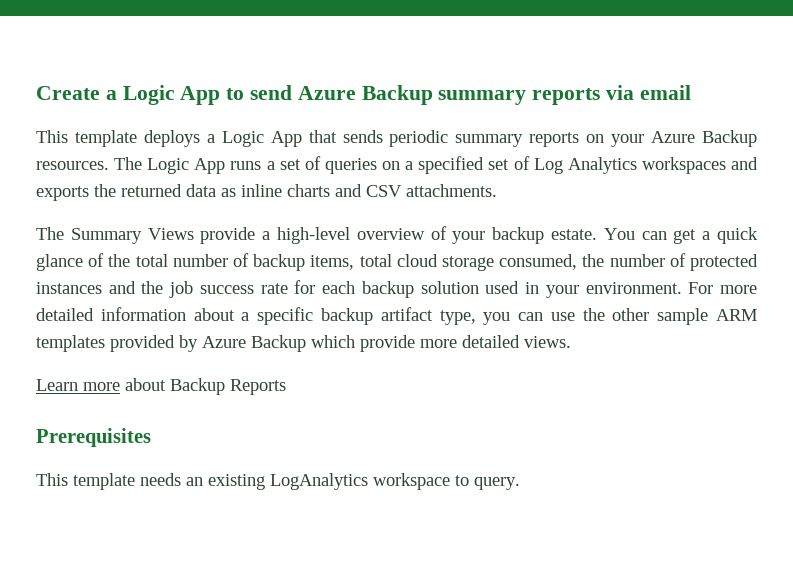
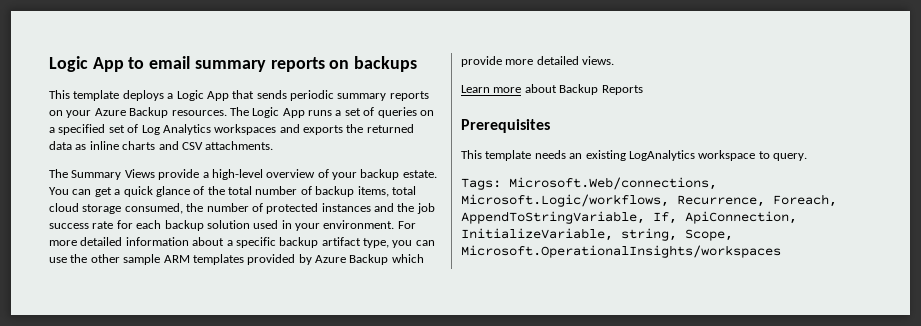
[36,86,117,100] Create a -> (49, 64) none
[250,85,691,105] send Azure Backup summary reports via email -> [149,56,418,72] email summary reports on backups
(520, 483) none -> [461,177,717,190] [461,194,837,207] [461,211,797,224] [461,228,733,241] [461,245,781,258] // Tags: Microsoft.Web/connections, Microsoft.Logic/workflows, Recurrence, Foreach, AppendToStringVariable, If, ApiConnection, InitializeVariable, string, Scope, Microsoft.OperationalInsights/workspaces

